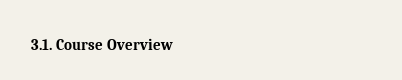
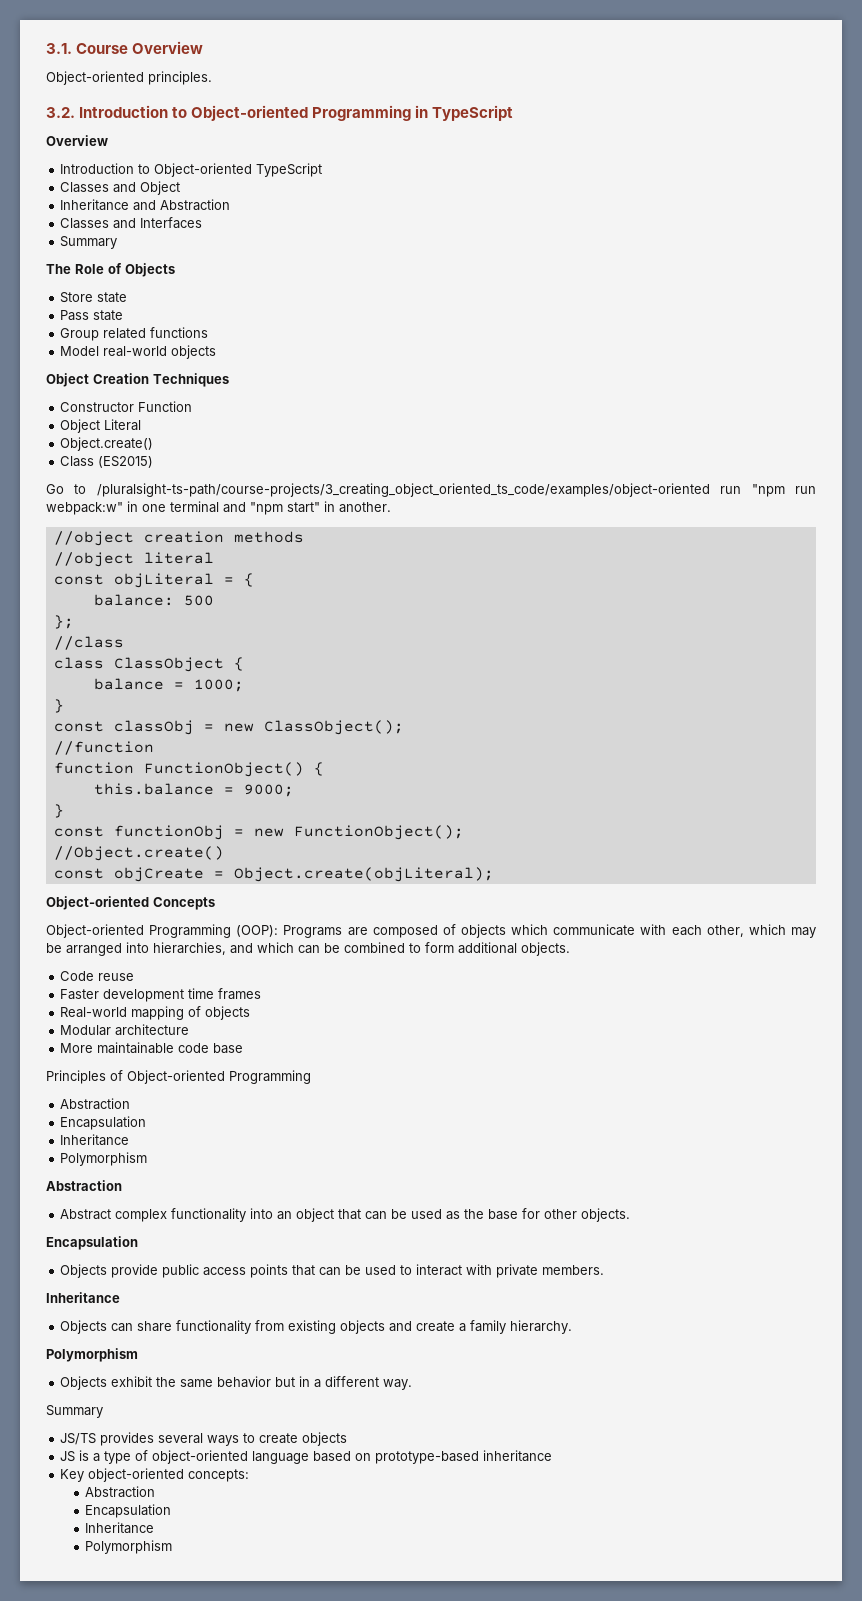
(174, 44) none -> [46,71,212,85] [46,105,514,121] [46,135,108,146] [60,163,323,177] [60,181,181,195] [60,199,231,211] [60,217,203,229] [60,236,118,249] [46,263,175,277] [60,292,128,303] [60,310,124,321] [60,327,209,341] [60,345,217,359] [46,373,229,387] [60,401,193,412] [60,419,142,433] [60,437,154,451] [60,456,154,468] [46,483,816,497] [46,501,391,515] [53,531,304,546] [53,552,214,567] [53,573,254,588] [93,594,214,606] [53,615,74,629] [53,636,124,650] [53,657,244,672] [93,678,244,692] [53,699,64,713] [53,720,404,735] [53,741,154,755] [53,762,324,777] [93,783,294,797] [53,804,64,818] [53,825,464,840] [53,846,224,861] [53,867,494,882] [46,896,215,910] [46,924,816,938] [46,942,570,956] [60,971,135,981] [60,988,262,1002] [60,1006,251,1020] [60,1024,190,1036] [60,1042,244,1054] [46,1070,311,1084] [60,1098,131,1110] [60,1116,147,1130] [60,1134,130,1146] [60,1152,148,1166] [46,1180,122,1191] [60,1208,631,1222] [46,1236,138,1250] [60,1264,605,1278] [46,1292,120,1303] [60,1320,573,1334] [46,1348,138,1362] [60,1376,413,1390] [46,1405,103,1418] [60,1432,348,1446] [60,1450,553,1464] [60,1468,250,1482] [85,1486,156,1498] [85,1504,172,1518] [85,1522,155,1534] [85,1540,173,1554] // Object-oriented principles. // 3.2. Introduction to Object-oriented Programming in TypeScript // Overview // Introduction to Object-oriented TypeScript // Classes and Object // Inheritance and Abstraction // Classes and Interfaces // Summary // The Role of Objects // Store state // Pass state // Group related functions // Model real-world objects // Object Creation Techniques // Constructor Function // Object Literal // Object.create() // Class (ES2015) // Go to /pluralsight-ts-path/course-projects/3_creating_object_oriented_ts_code/examples/object-oriented run "npm run webpack:w" in one terminal and "npm start" in another. // //object creation methods // //object literal // const objLiteral = { // balance: 500 // }; // //class // class ClassObject { // balance = 1000; // } // const classObj = new ClassObject(); // //function // function FunctionObject() { // this.balance = 9000; // } // const functionObj = new FunctionObject(); // //Object.create() // const objCreate = Object.create(objLiteral); // Object-oriented Concepts // Object-oriented Programming (OOP): Programs are composed of objects which communicate with each other, which may be arranged into hierarchies, and which can be combined to form additional objects. // Code reuse // Faster development time frames // Real-world mapping of objects // Modular architecture // More maintainable code base // Principles of Object-oriented Programming // Abstraction // Encapsulation // Inheritance // Polymorphism // Abstraction // Abstract complex functionality into an object that can be used as the base for other objects. // Encapsulation // Objects provide public access points that can be used to interact with private members. // Inheritance // Objects can share functionality from existing objects and create a family hierarchy. // Polymorphism // Objects exhibit the same behavior but in a different way. // Summary // JS/TS provides several ways to create objects // JS is a type of object-oriented language based on prototype-based inheritance // Key object-oriented concepts: // Abstraction // Encapsulation // Inheritance // Polymorphism

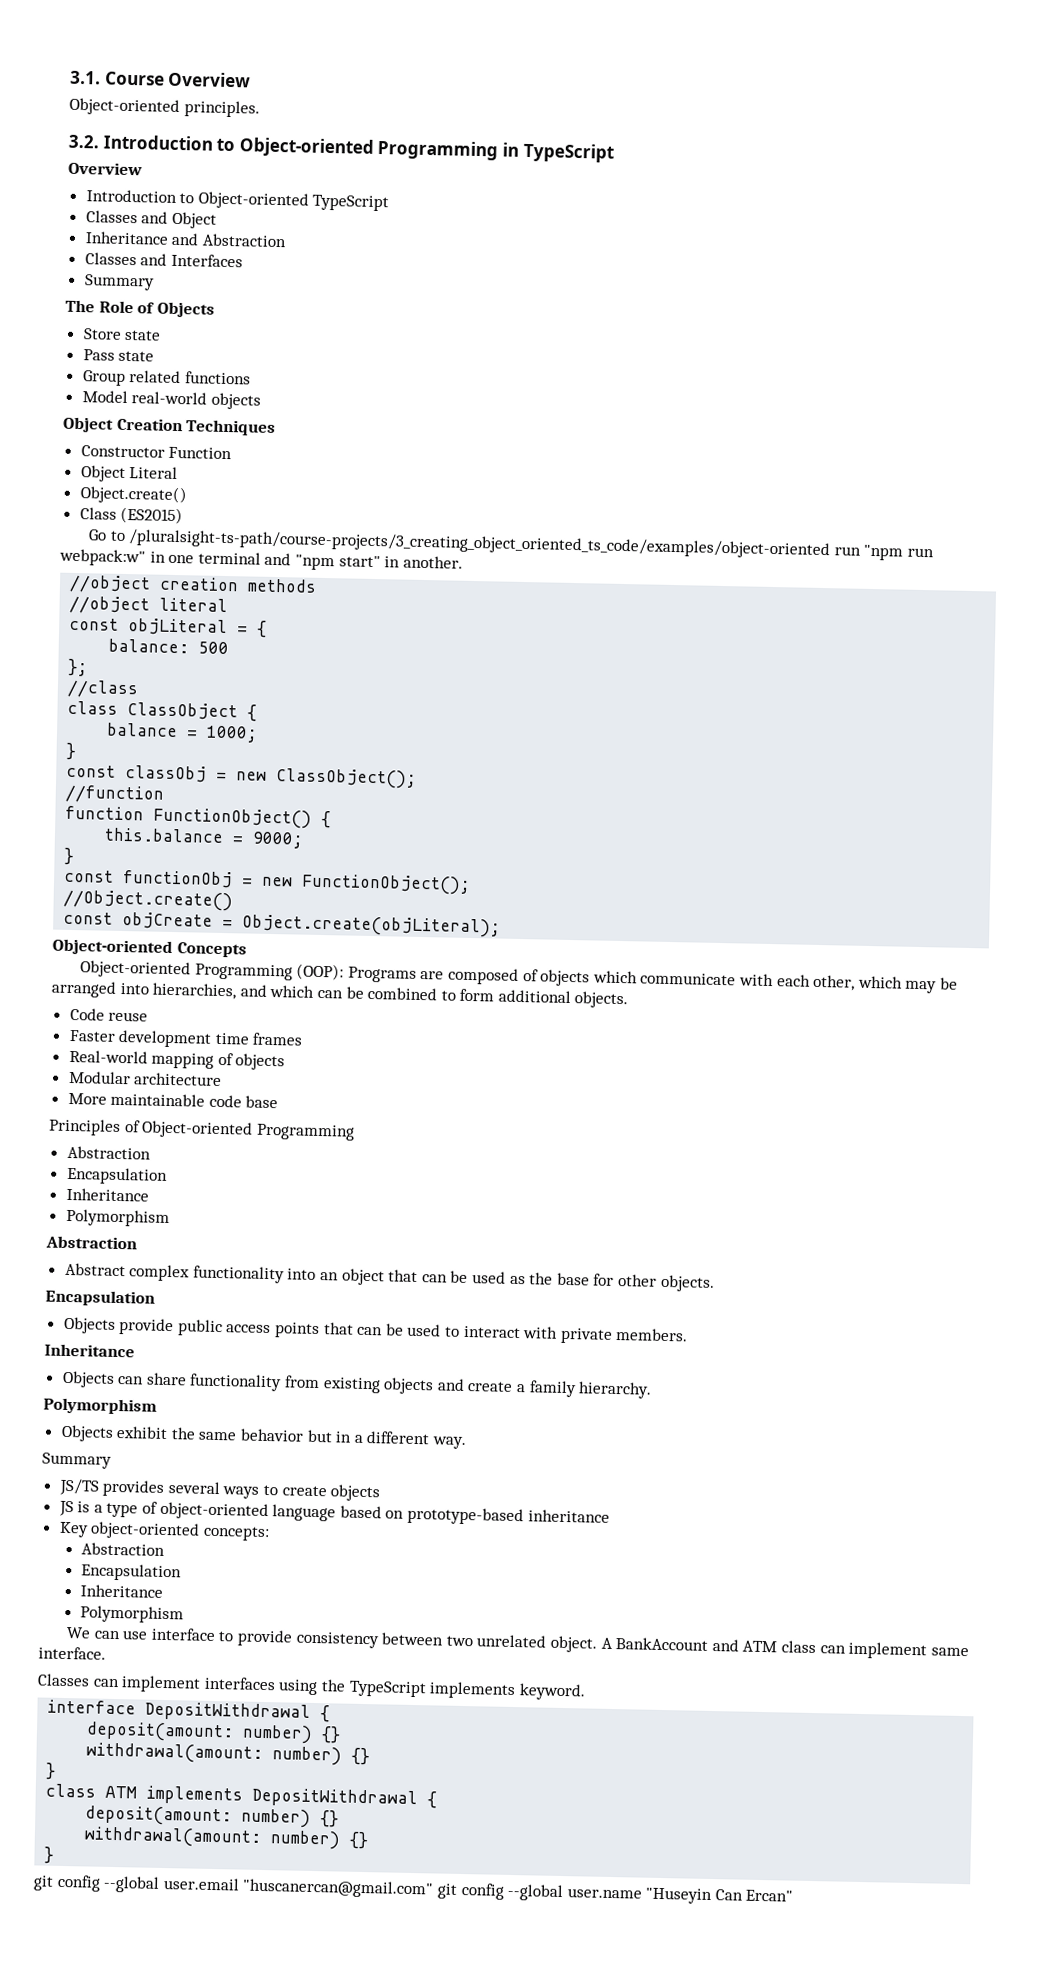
(173, 1547) none -> [66,1627,969,1660] [38,1646,106,1660] [37,1673,586,1701] [47,1699,331,1723] [86,1721,342,1744] [86,1742,371,1766] [46,1762,57,1780] [45,1783,438,1809] [85,1805,340,1828] [84,1826,370,1850] [44,1846,55,1864] [33,1874,794,1905] // We can use interface to provide consistency between two unrelated object. A BankAccount and ATM class can implement same interface. // Classes can implement interfaces using the TypeScript implements keyword. // interface DepositWithdrawal { // deposit(amount: number) {} // withdrawal(amount: number) {} // } // class ATM implements DepositWithdrawal { // deposit(amount: number) {} // withdrawal(amount: number) {} // } // git config --global user.email "huscanercan@gmail.com" git config --global user.name "Huseyin Can Ercan"

